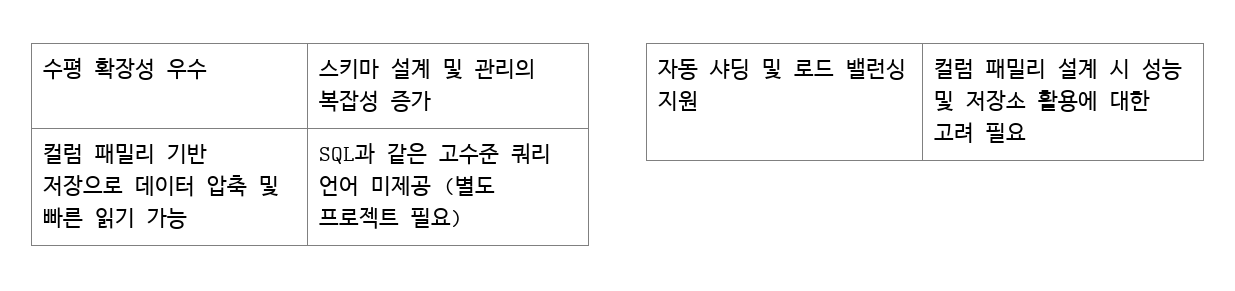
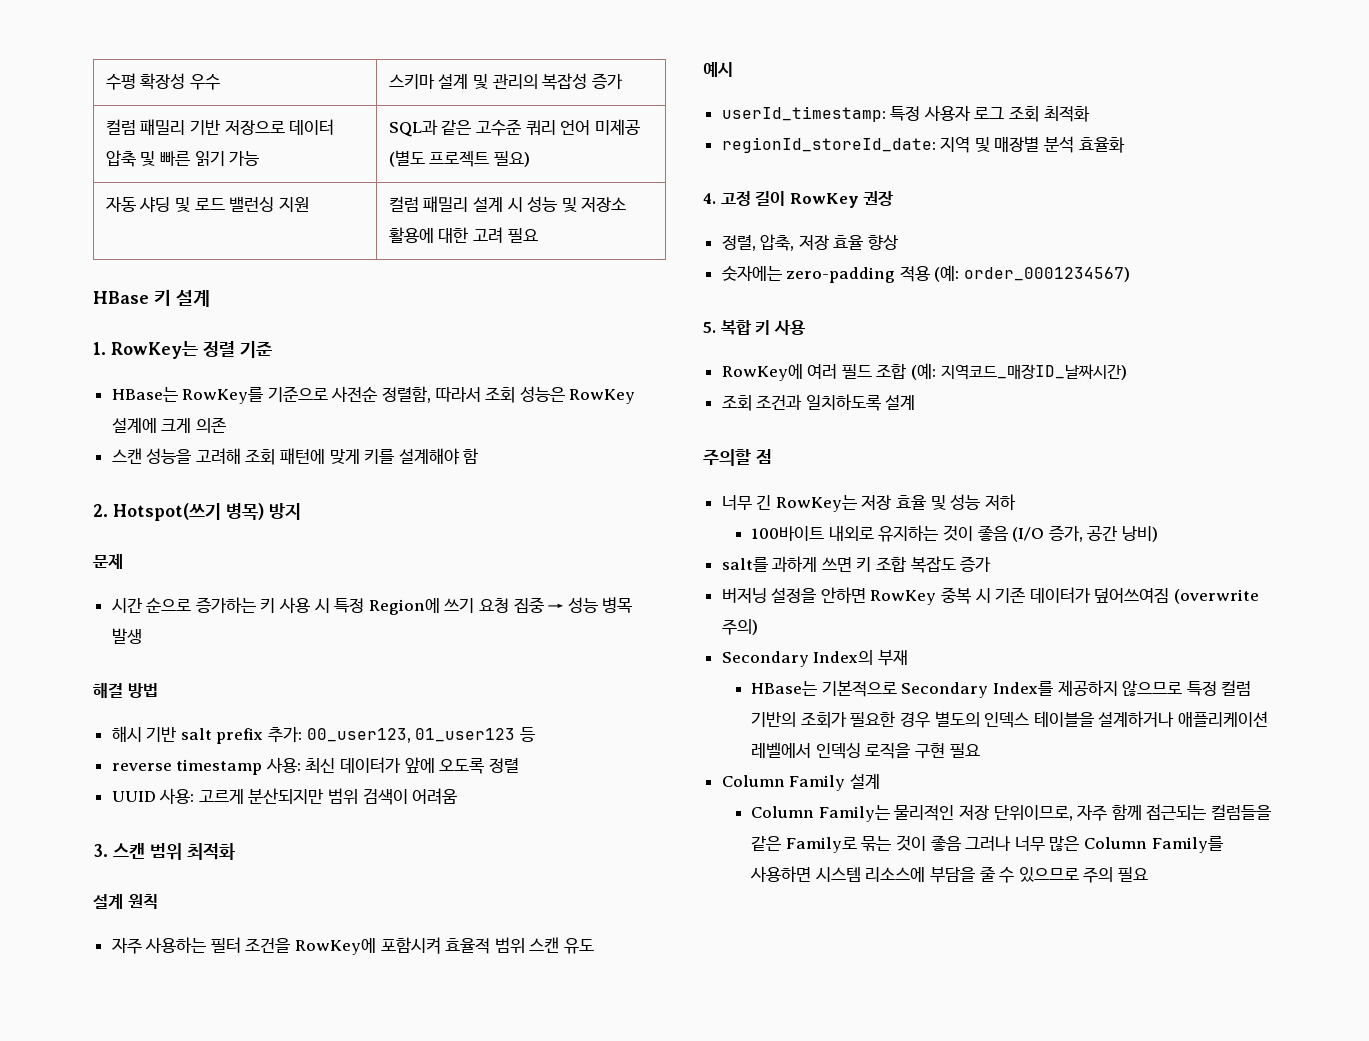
(1026, 133) none -> [93,289,210,307] [93,341,272,359] [111,386,636,404] [111,417,226,433] [111,448,479,465] [93,503,301,521] [93,554,123,569] [111,597,633,615] [111,628,142,644] [93,683,158,698] [111,726,535,744] [111,757,519,775] [111,788,458,805] [93,843,235,860] [93,894,158,909] [111,937,595,955] [703,62,733,77] [721,105,1090,122] [721,136,1125,153] [703,191,895,208] [721,234,899,251] [721,265,1131,283] [703,320,806,335] [721,363,1127,381] [721,394,916,411] [703,449,772,466] [721,494,1016,512] [751,525,1158,542] [721,556,992,573] [721,587,1260,605] [721,619,758,635] [721,650,908,667] [751,680,1252,698] [751,711,1268,728] [751,742,980,759] [721,774,880,791] [751,804,1271,822] [751,835,1223,853] [750,866,1148,883] // HBase 키 설계 // 1. RowKey는 정렬 기준 // HBase는 RowKey를 기준으로 사전순 정렬함, 따라서 조회 성능은 RowKey 설계에 크게 의존 // 스캔 성능을 고려해 조회 패턴에 맞게 키를 설계해야 함 // 2. Hotspot(쓰기 병목) 방지 // 문제 // 시간 순으로 증가하는 키 사용 시 특정 Region에 쓰기 요청 집중 → 성능 병목 발생 // 해결 방법 // 해시 기반 salt prefix 추가: 00_user123, 01_user123 등 // reverse timestamp 사용: 최신 데이터가 앞에 오도록 정렬 // UUID 사용: 고르게 분산되지만 범위 검색이 어려움 // 3. 스캔 범위 최적화 // 설계 원칙 // 자주 사용하는 필터 조건을 RowKey에 포함시켜 효율적 범위 스캔 유도 // 예시 // userId_timestamp: 특정 사용자 로그 조회 최적화 // regionId_storeId_date: 지역 및 매장별 분석 효율화 // 4. 고정 길이 RowKey 권장 // 정렬, 압축, 저장 효율 향상 // 숫자에는 zero-padding 적용 (예: order_0001234567) // 5. 복합 키 사용 // RowKey에 여러 필드 조합 (예: 지역코드_매장ID_날짜시간) // 조회 조건과 일치하도록 설계 // 주의할 점 // 너무 긴 RowKey는 저장 효율 및 성능 저하 // 100바이트 내외로 유지하는 것이 좋음 (I/O 증가, 공간 낭비) // salt를 과하게 쓰면 키 조합 복잡도 증가 // 버저닝 설정을 안하면 RowKey 중복 시 기존 데이터가 덮어쓰여짐 (overwrite 주의) // Secondary Index의 부재 // HBase는 기본적으로 Secondary Index를 제공하지 않으므로 특정 컬럼 기반의 조회가 필요한 경우 별도의 인덱스 테이블을 설계하거나 애플리케이션 레벨에서 인덱싱 로직을 구현 필요 // Column Family 설계 // Column Family는 물리적인 저장 단위이므로, 자주 함께 접근되는 컬럼들을 같은 Family로 묶는 것이 좋음 그러나 너무 많은 Column Family를 사용하면 시스템 리소스에 부담을 줄 수 있으므로 주의 필요

